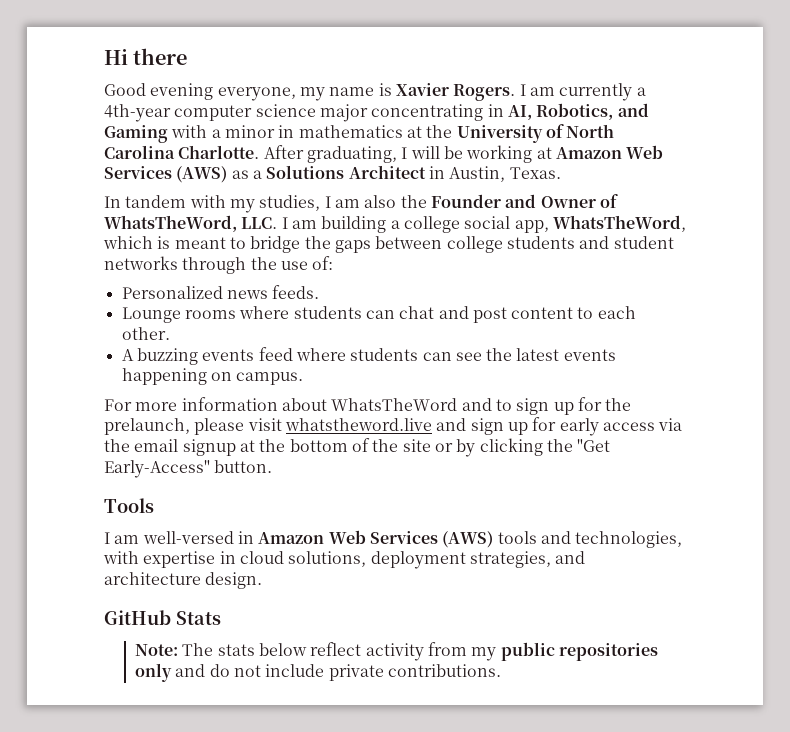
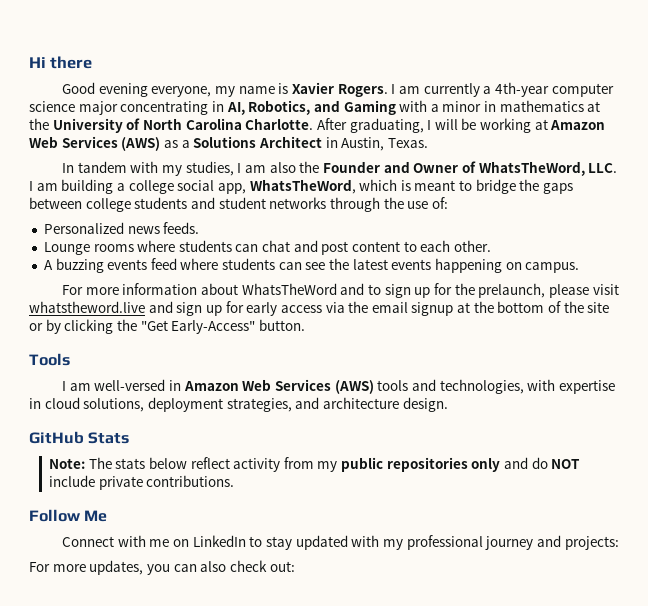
[234,665,262,677] not -> [551,459,581,469] NOT
(502, 670) none -> [29,509,108,522] [62,535,619,550] [29,560,295,575] // Follow Me // Connect with me on LinkedIn to stay updated with my professional journey and projects: // For more updates, you can also check out:

